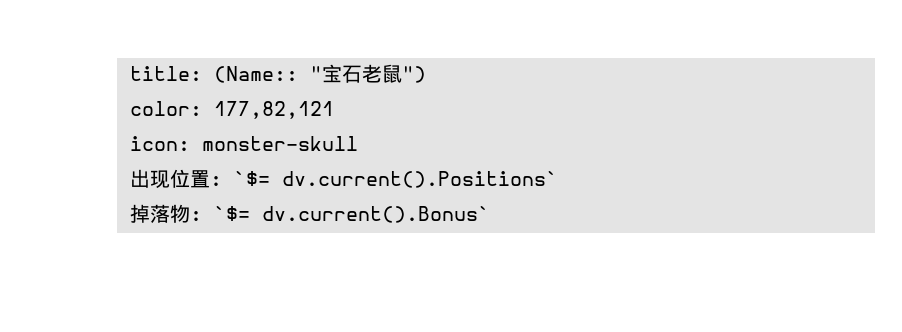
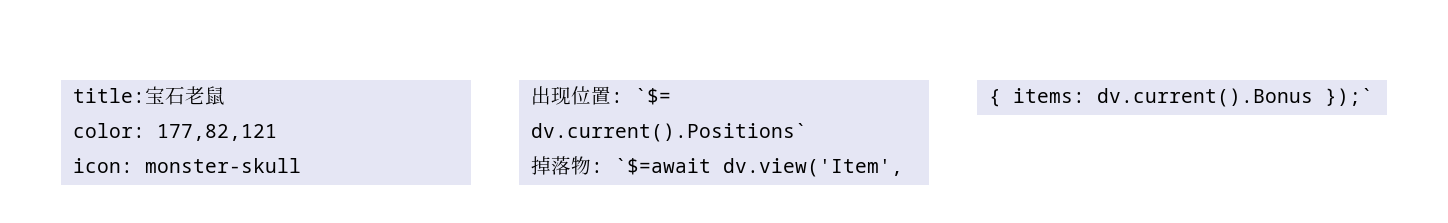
[213,66,322,83] (Name:: " -> (146, 95) none
[401,66,426,83] ") -> (226, 95) none
[213,206,490,223] `$= dv.current().Bonus` -> [615,158,904,177] [989,88,1374,107] `$=await dv.view('Item', { items: dv.current().Bonus });`

